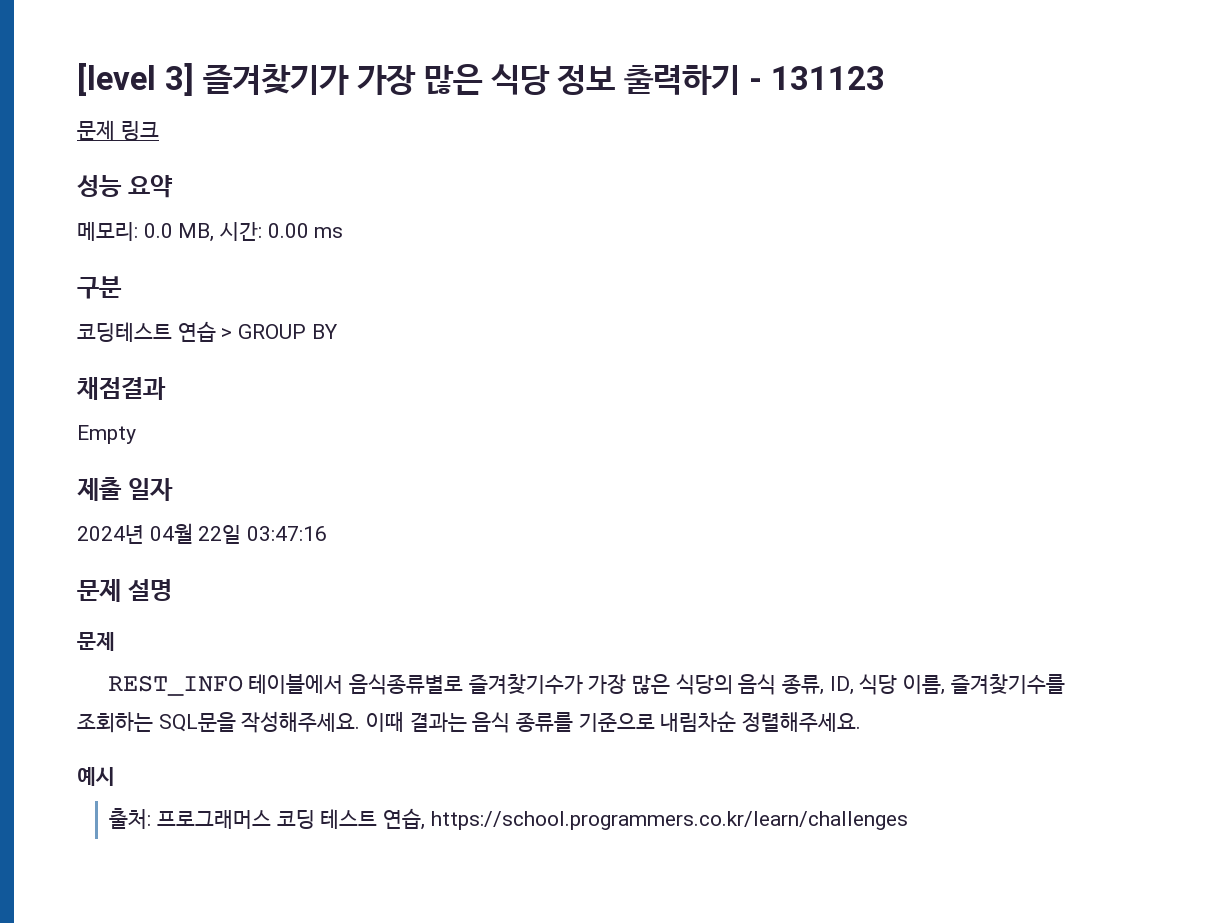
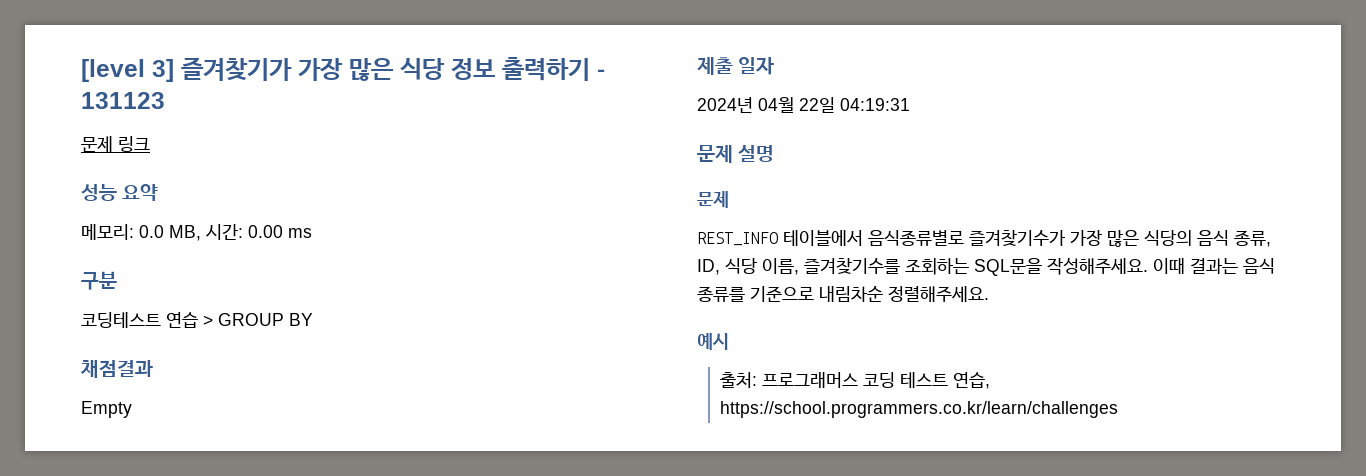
[247,526,328,541] 03:47:16 -> [840,98,910,111] 04:19:31

